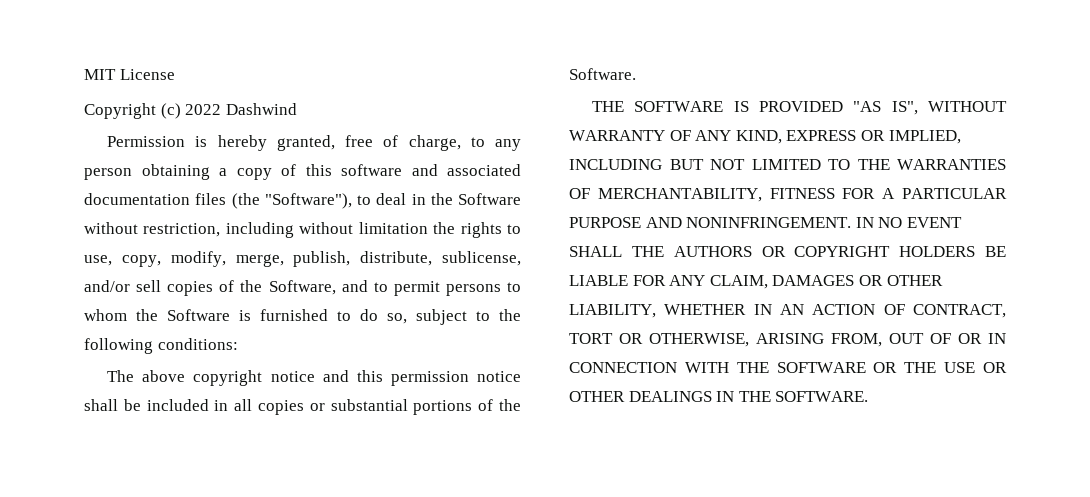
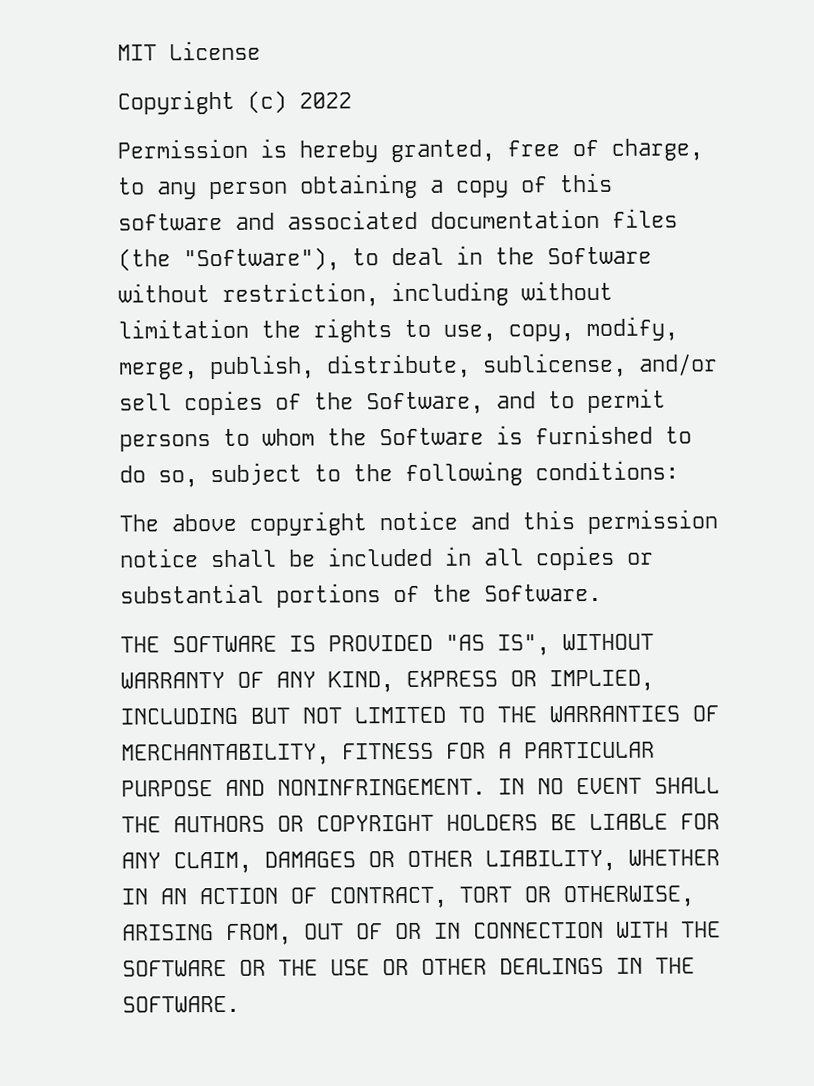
[225,103,297,115] Dashwind -> (352, 100) none

